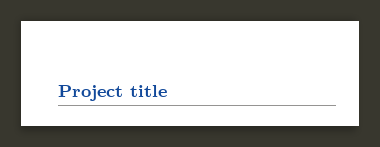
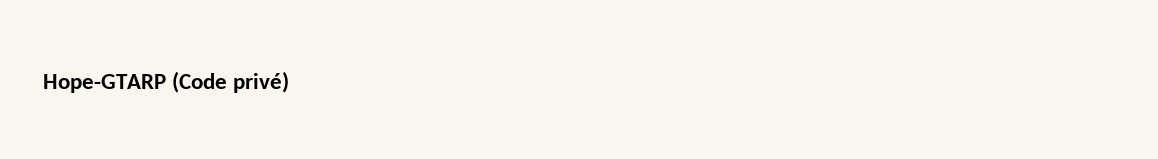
[58,85,167,101] Project title -> [43,71,290,93] Hope-GTARP (Code privé)

